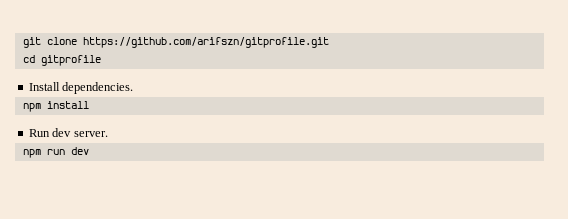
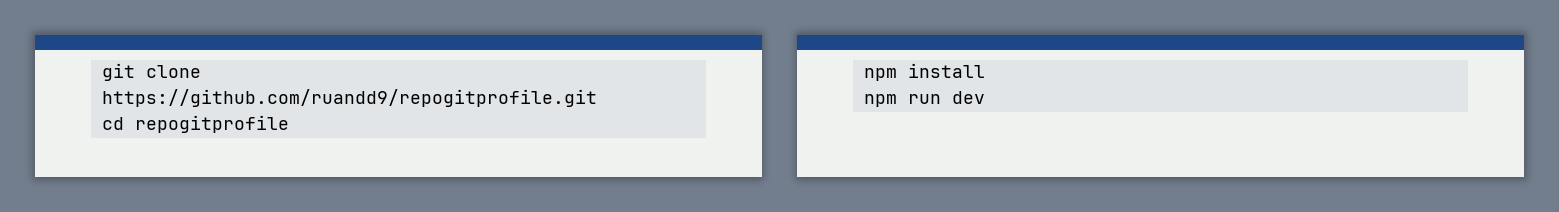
[82,37,329,48] https://github.com/arifszn/gitprofile.git -> [102,89,598,107] https://github.com/ruandd9/repogitprofile.git
[40,55,101,66] [28,82,134,94] gitprofile // Install dependencies. -> [135,115,290,133] repogitprofile
[28,128,108,137] // Run dev server. -> (986, 70) none

